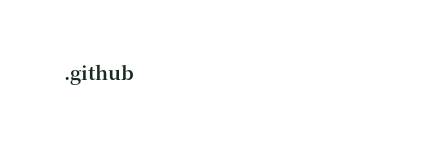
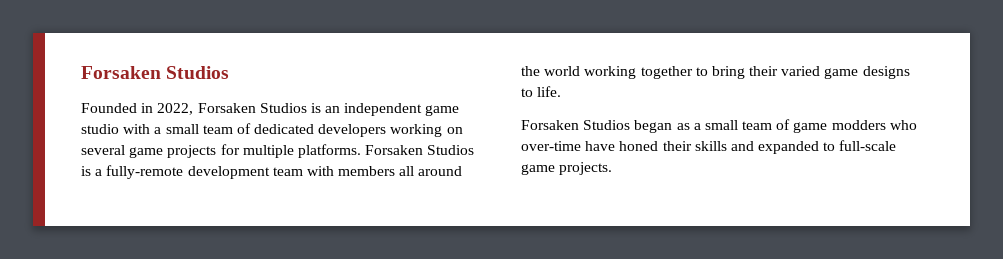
[64,64,134,85] .github -> [81,66,230,79] [81,103,460,116] [81,123,463,137] [81,144,475,158] [81,165,463,179] [521,66,910,79] [521,86,562,97] [521,119,917,133] [521,140,897,154] [521,162,613,175] Forsaken Studios // Founded in 2022, Forsaken Studios is an independent game studio with a small team of dedicated developers working on several game projects for multiple platforms. Forsaken Studios is a fully-remote development team with members all around the world working together to bring their varied game designs to life. // Forsaken Studios began as a small team of game modders who over-time have honed their skills and expanded to full-scale game projects.

